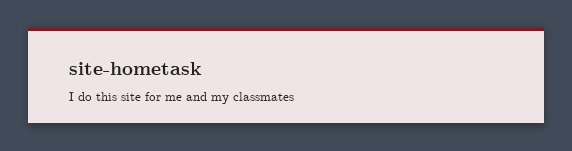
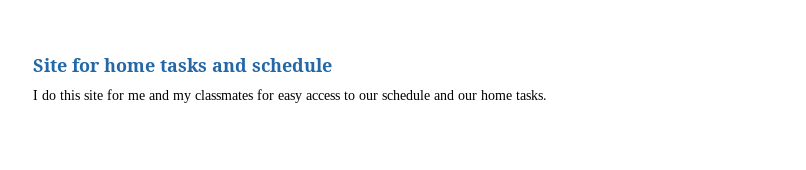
[69,62,202,75] site-hometask -> [33,58,332,72] Site for home tasks and schedule
(294, 96) none -> [257,89,547,103] for easy access to our schedule and our home tasks.

